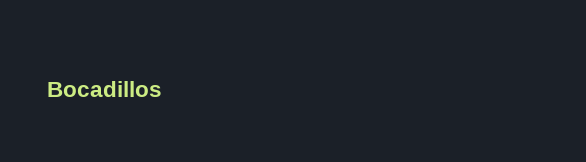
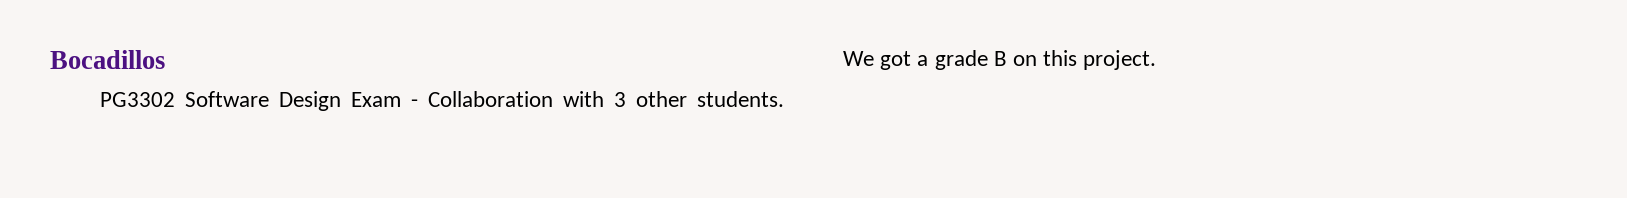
(162, 89) none -> [100,91,784,111] [843,50,1157,70] // PG3302 Software Design Exam - Collaboration with 3 other students. We got a grade B on this project.

